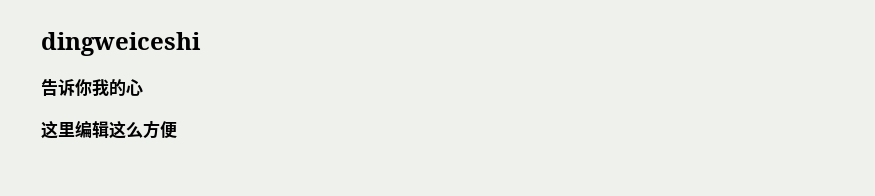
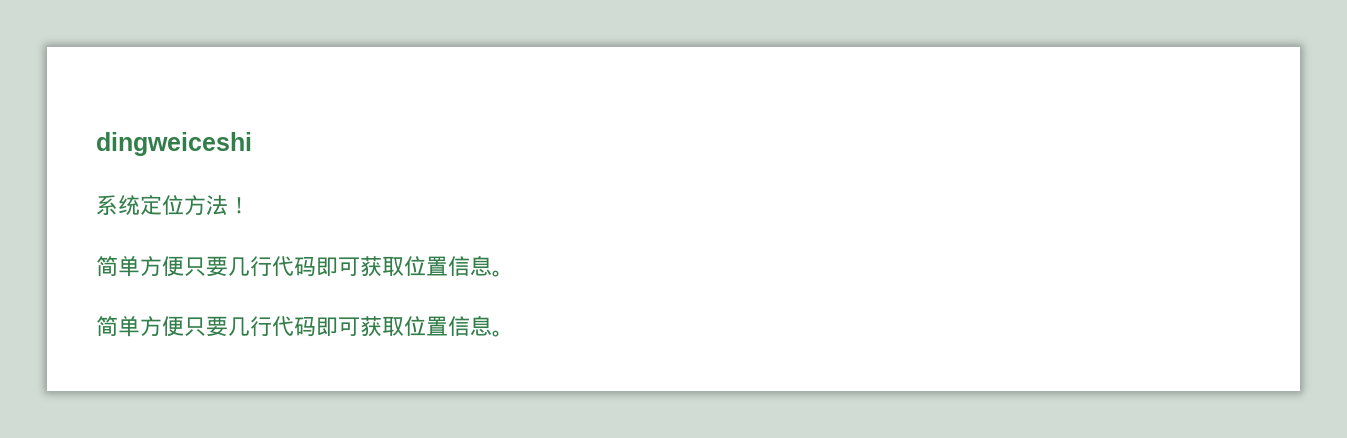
[41,79,143,96] [41,120,177,139] 告诉你我的心 // 这里编辑这么方便 -> [96,195,250,215] [96,255,514,277] [96,315,514,337] 系统定位方法！ // 简单方便只要几行代码即可获取位置信息。 // 简单方便只要几行代码即可获取位置信息。

